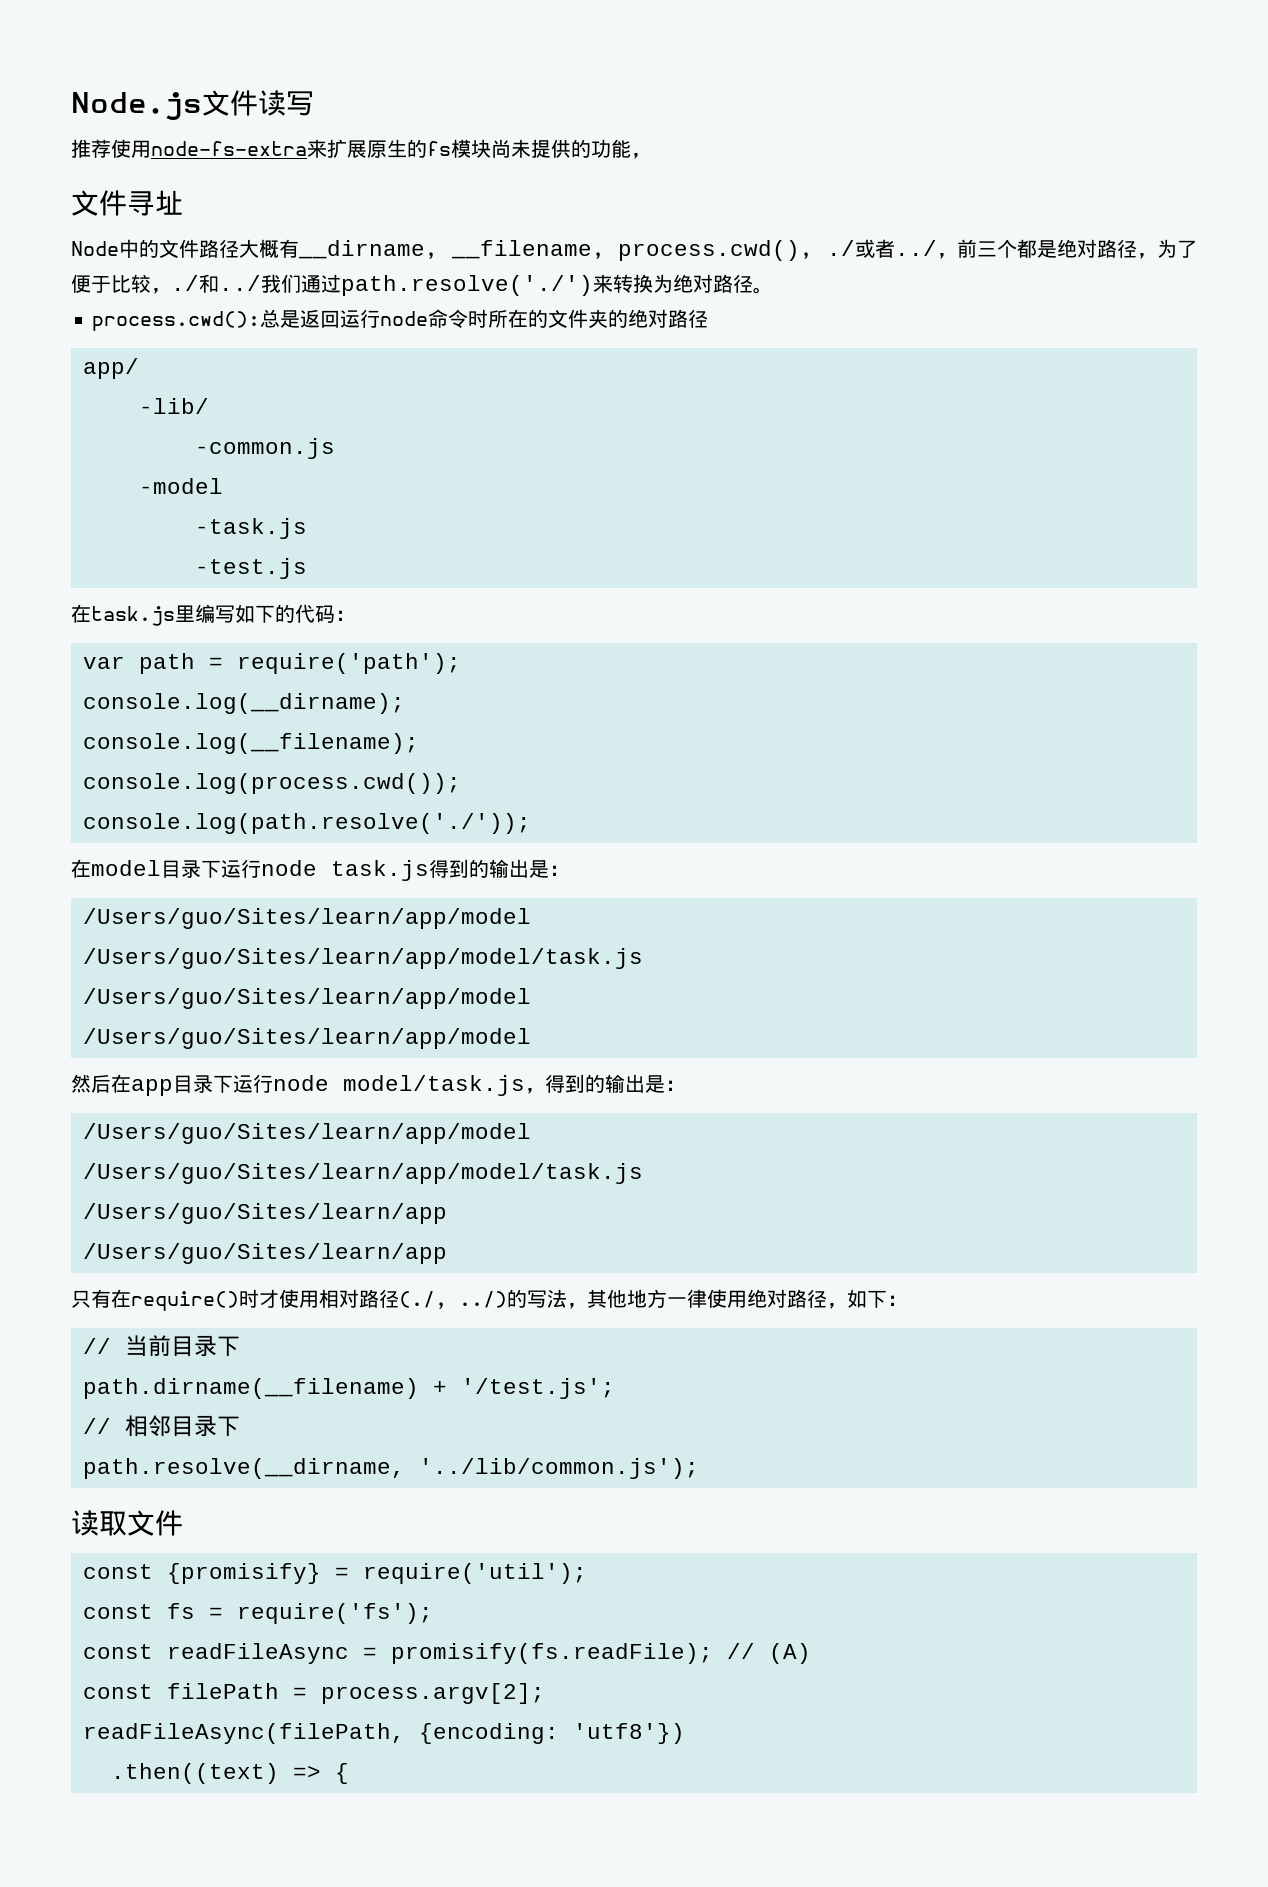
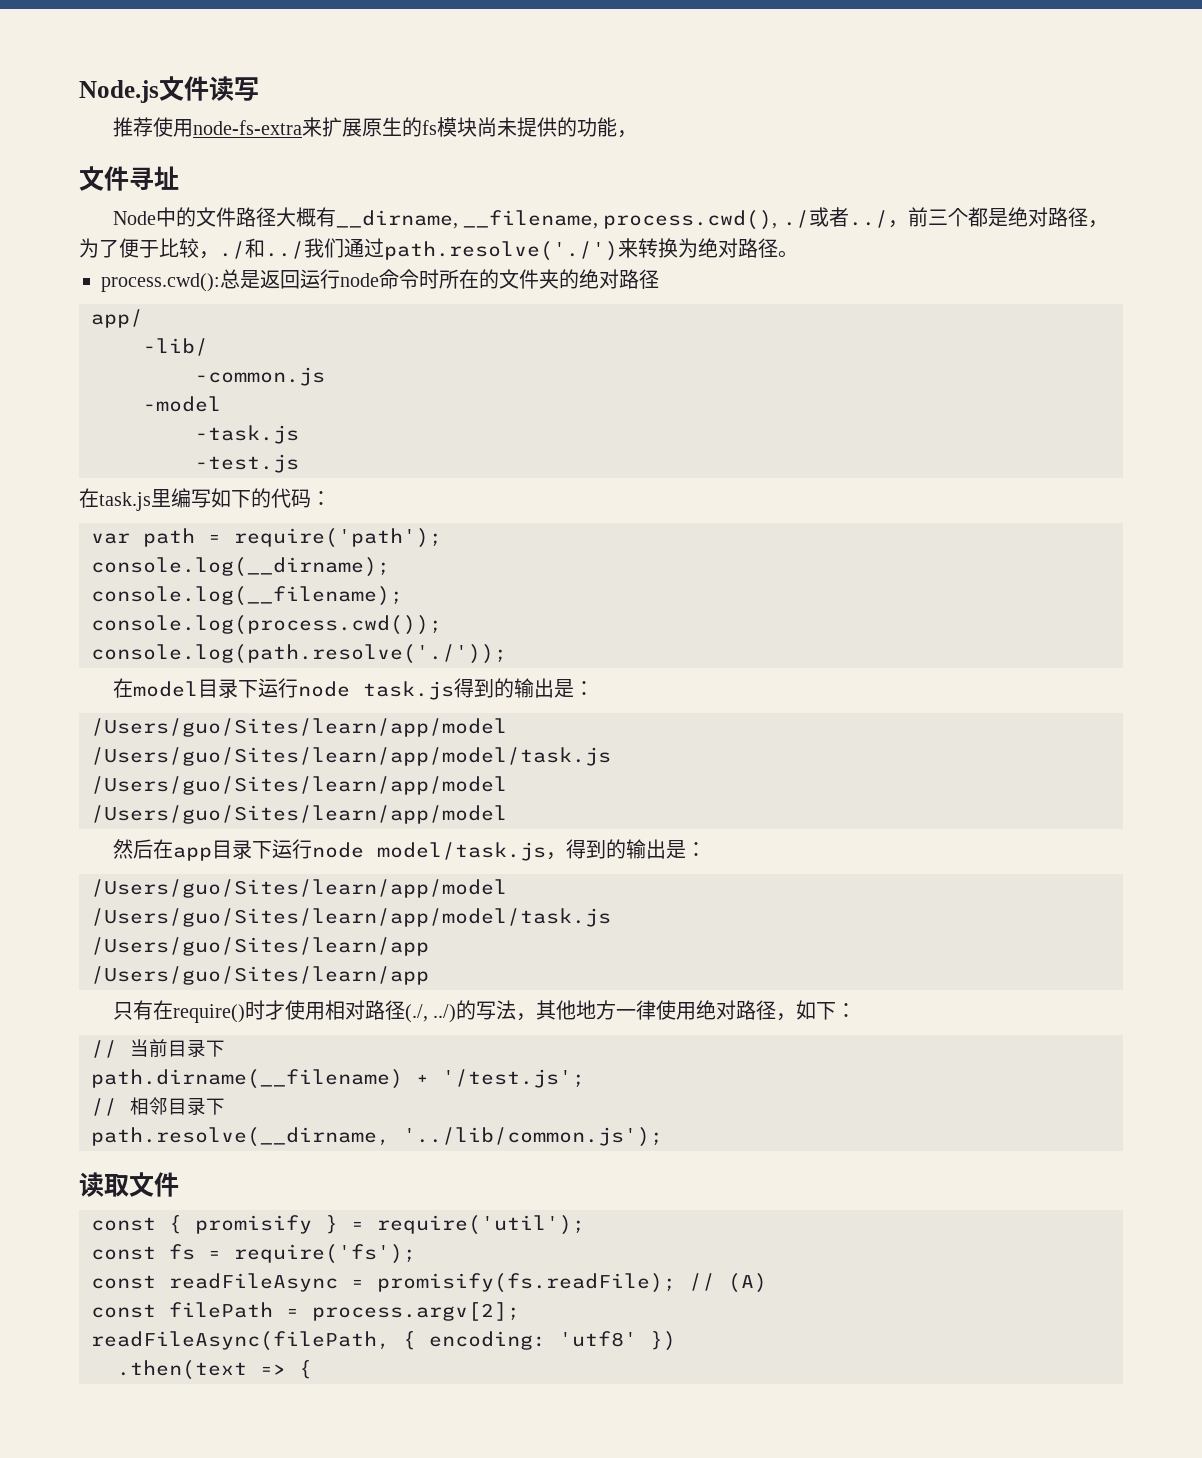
[166,1563,321,1584] {promisify} -> [169,1215,338,1234] { promisify }
[418,1723,685,1744] [110,1763,279,1784] {encoding: 'utf8'}) // .then((text) -> [403,1331,676,1351] [117,1360,247,1380] { encoding: 'utf8' }) // .then(text

